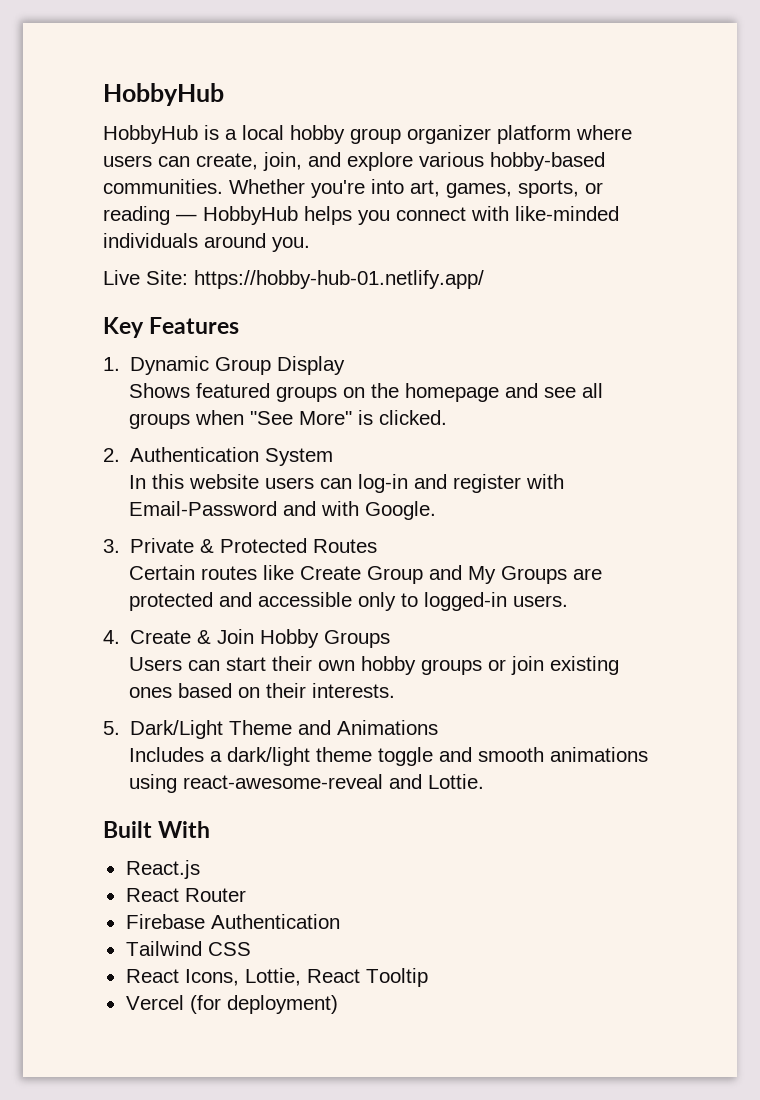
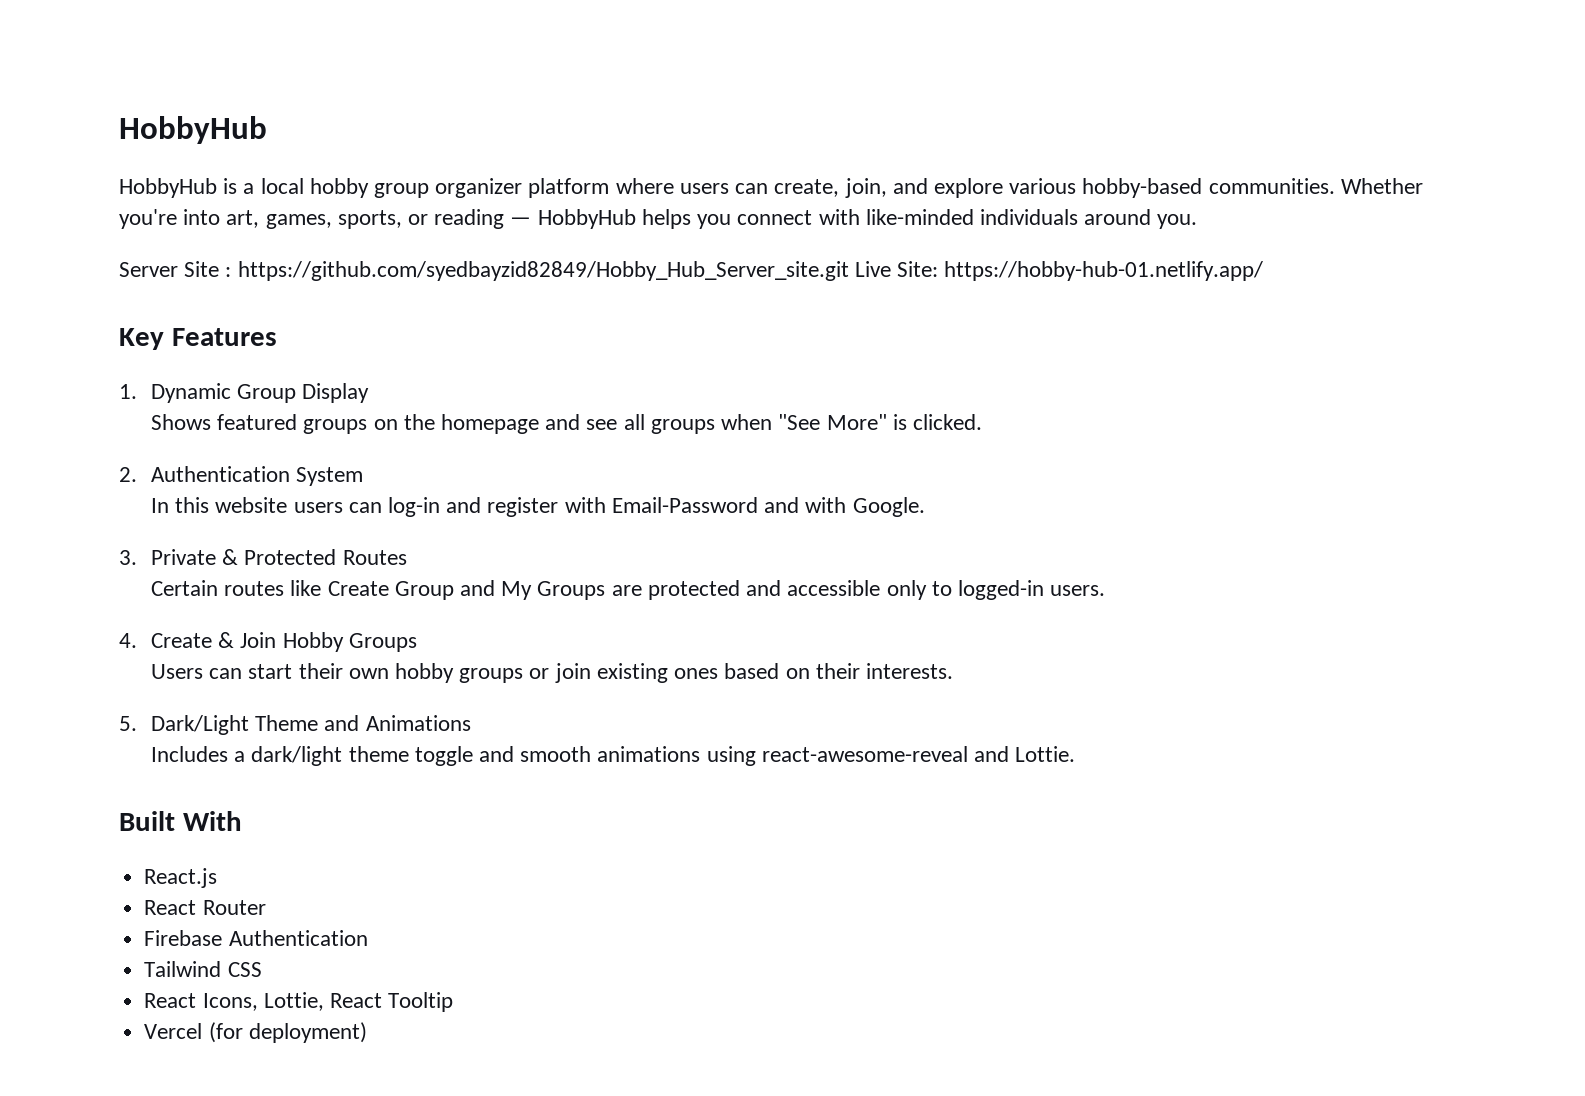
(310, 244) none -> [119,261,849,281] Server Site : https://github.com/syedbayzid82849/Hobby_Hub_Server_site.git

